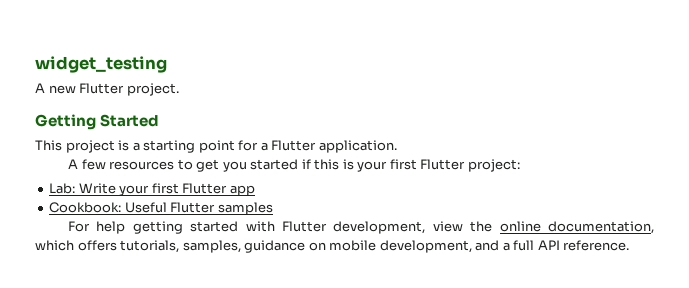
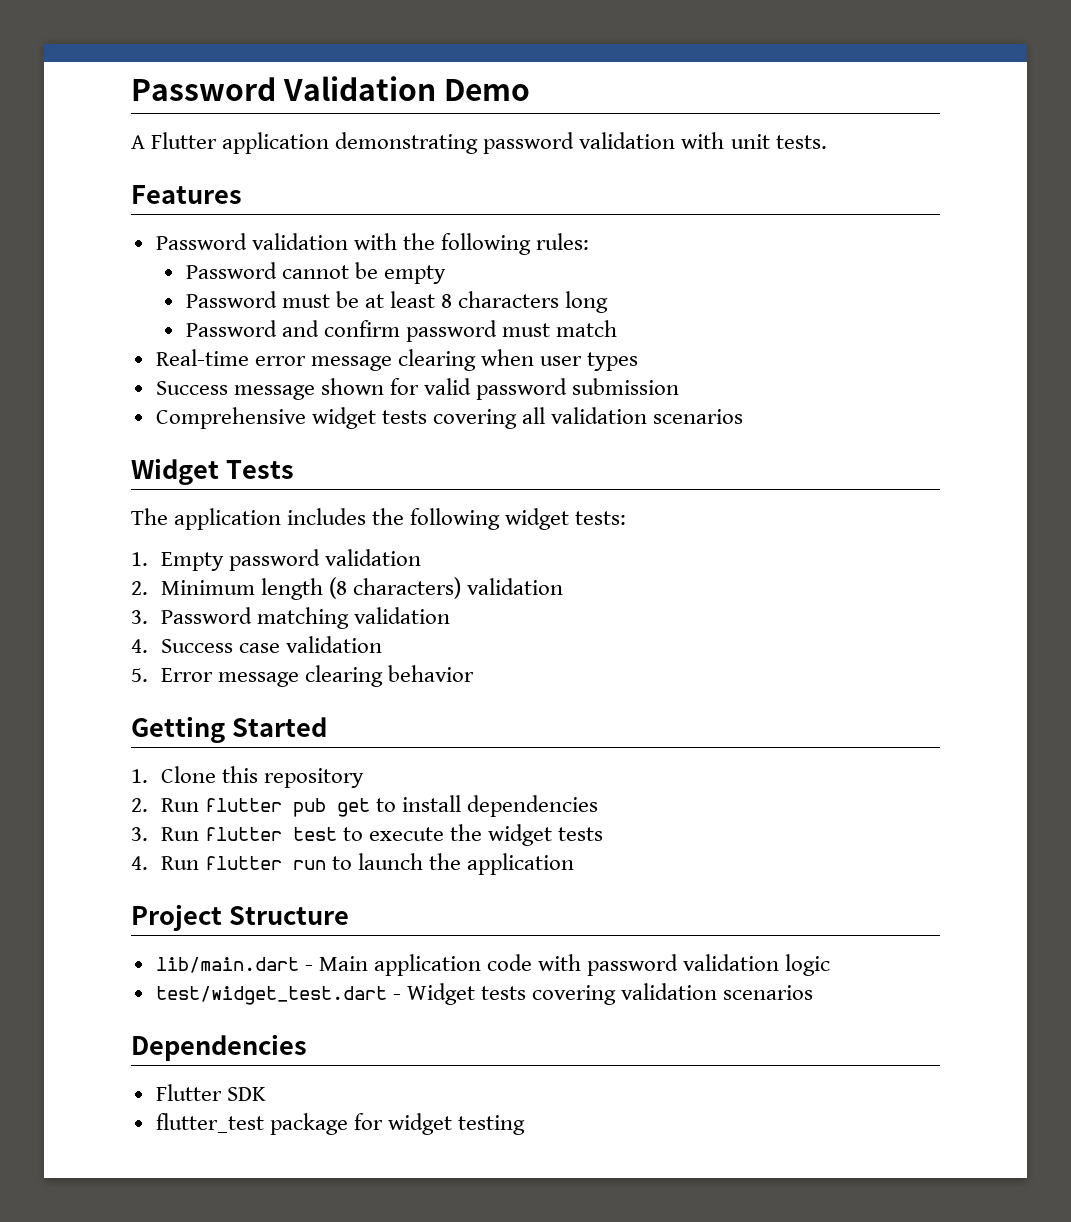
[35,56,167,73] [35,83,179,96] [35,114,160,130] [35,140,397,153] [68,159,520,172] [49,183,255,196] [49,202,273,215] [68,221,654,234] [35,240,630,253] widget_testing // A new Flutter project. // Getting Started // This project is a starting point for a Flutter application. // A few resources to get you started if this is your first Flutter project: // Lab: Write your first Flutter app // Cookbook: Useful Flutter samples // For help getting started with Flutter development, view the online documentation, which offers tutorials, samples, guidance on mobile development, and a full API reference. -> [131,76,531,101] [131,132,827,154] [131,185,242,204] [155,233,590,255] [185,262,446,284] [185,291,609,313] [185,320,617,342] [155,349,639,371] [155,378,680,400] [155,407,744,429] [131,458,294,485] [131,508,627,530] [131,549,421,571] [131,577,564,600] [131,607,450,629] [131,636,382,653] [131,665,474,687] [131,716,327,743] [131,766,364,788] [131,795,599,817] [131,824,604,846] [131,853,575,875] [131,904,349,931] [155,954,831,976] [155,983,814,1005] [131,1034,307,1061] [155,1084,266,1101] [155,1113,526,1135] Password Validation Demo // A Flutter application demonstrating password validation with unit tests. // Features // Password validation with the following rules: // Password cannot be empty // Password must be at least 8 characters long // Password and confirm password must match // Real-time error message clearing when user types // Success message shown for valid password submission // Comprehensive widget tests covering all validation scenarios // Widget Tests // The application includes the following widget tests: // 1. Empty password validation // 2. Minimum length (8 characters) validation // 3. Password matching validation // 4. Success case validation // 5. Error message clearing behavior // Getting Started // 1. Clone this repository // 2. Run flutter pub get to install dependencies // 3. Run flutter test to execute the widget tests // 4. Run flutter run to launch the application // Project Structure // lib/main.dart - Main application code with password validation logic // test/widget_test.dart - Widget tests covering validation scenarios // Dependencies // Flutter SDK // flutter_test package for widget testing

